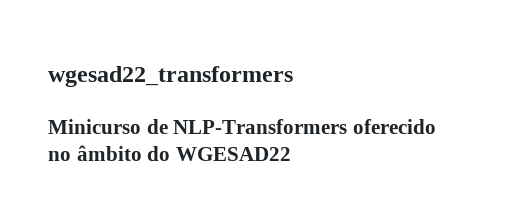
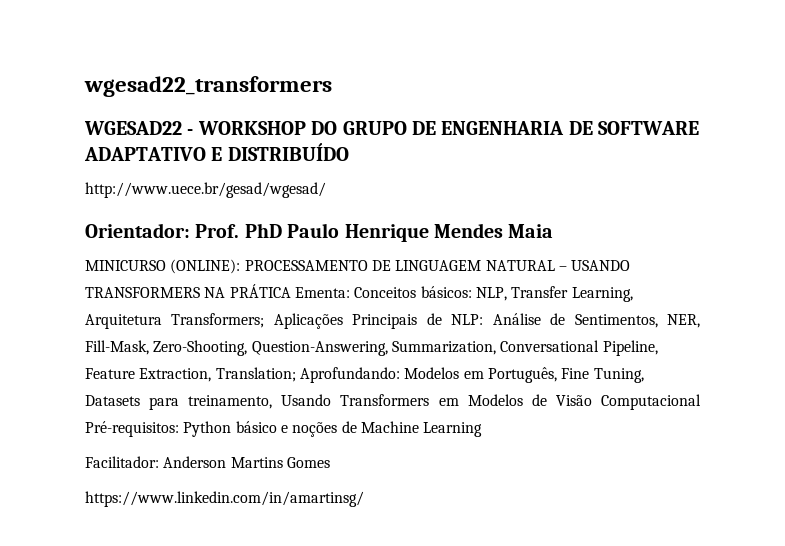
[48,119,437,134] [48,145,292,161] Minicurso de NLP-Transformers oferecido no âmbito do WGESAD22 -> [84,121,700,135] [84,143,349,161] [85,182,326,198] [85,223,554,242] [85,259,631,274] [85,284,633,302] [85,313,701,329] [85,340,658,356] [85,367,644,383] [85,394,701,410] [85,421,483,437] [85,456,330,468] [85,491,364,507] WGESAD22 - WORKSHOP DO GRUPO DE ENGENHARIA DE SOFTWARE ADAPTATIVO E DISTRIBUÍDO // http://www.uece.br/gesad/wgesad/ // Orientador: Prof. PhD Paulo Henrique Mendes Maia // MINICURSO (ONLINE): PROCESSAMENTO DE LINGUAGEM NATURAL – USANDO TRANSFORMERS NA PRÁTICA Ementa: Conceitos básicos: NLP, Transfer Learning, Arquitetura Transformers; Aplicações Principais de NLP: Análise de Sentimentos, NER, Fill-Mask, Zero-Shooting, Question-Answering, Summarization, Conversational Pipeline, Feature Extraction, Translation; Aprofundando: Modelos em Português, Fine Tuning, Datasets para treinamento, Usando Transformers em Modelos de Visão Computacional Pré-requisitos: Python básico e noções de Machine Learning // Facilitador: Anderson Martins Gomes // https://www.linkedin.com/in/amartinsg/

